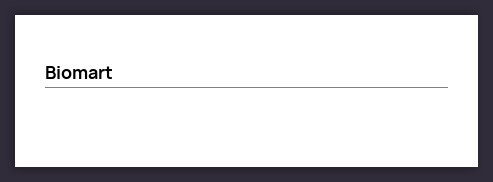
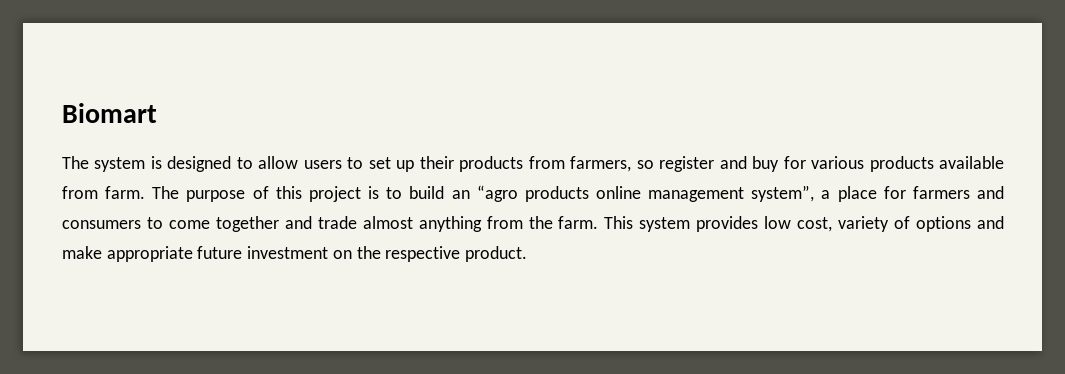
(113, 72) none -> [62,156,1005,172] [62,185,1004,202] [62,216,1004,232] [62,246,528,262] // The system is designed to allow users to set up their products from farmers, so register and buy for various products available from farm. The purpose of this project is to build an “agro products online management system”, a place for farmers and consumers to come together and trade almost anything from the farm. This system provides low cost, variety of options and make appropriate future investment on the respective product.

